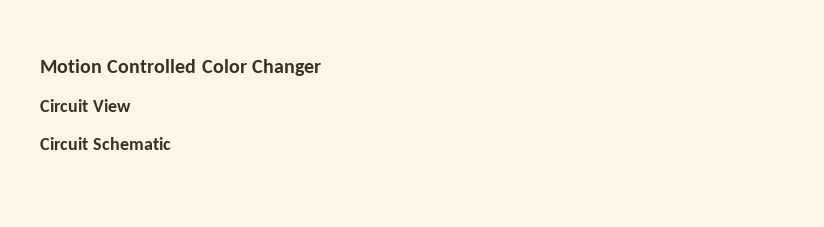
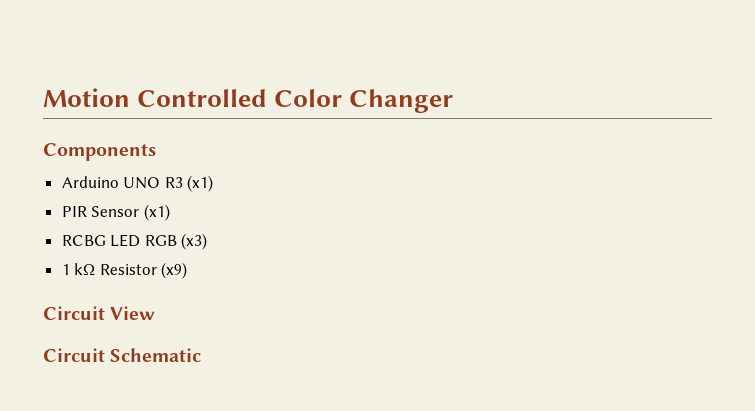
(322, 67) none -> [43,143,156,161] [61,175,214,192] [61,204,170,221] [61,233,208,250] [61,262,188,279] // Components // Arduino UNO R3 (x1) // PIR Sensor (x1) // RCBG LED RGB (x3) // 1 kΩ Resistor (x9)

